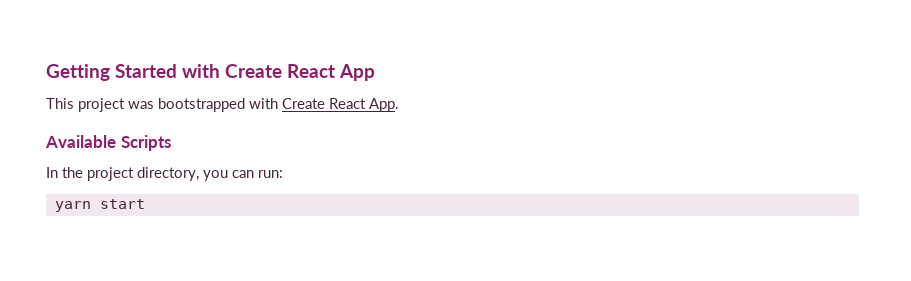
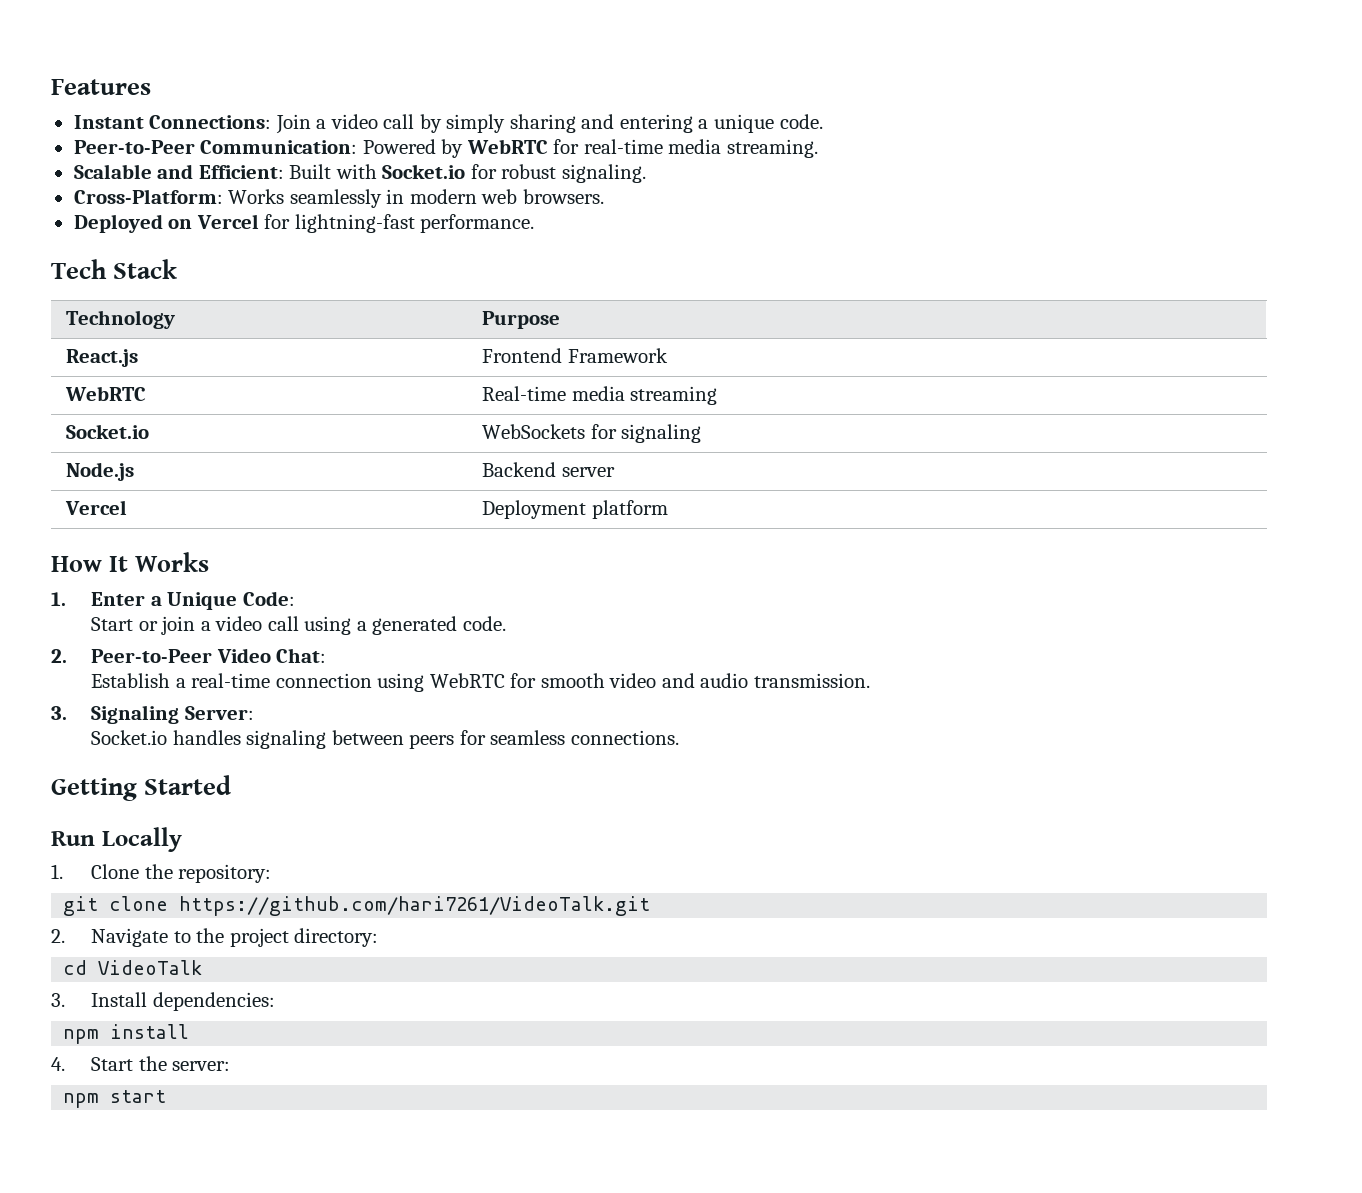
[46,64,375,81] [46,98,399,112] [45,135,171,151] [46,167,283,181] [54,201,91,212] Getting Started with Create React App // This project was bootstrapped with Create React App. // Available Scripts // In the project directory, you can run: // yarn -> [51,79,151,95] [73,114,823,134] [73,139,818,158] [73,164,646,183] [73,189,604,208] [73,214,535,233] [51,259,178,279] [66,310,176,329] [482,311,561,329] [66,349,139,367] [482,348,668,363] [65,386,147,401] [482,386,718,405] [66,424,150,439] [482,424,702,443] [66,462,135,481] [482,462,615,477] [65,500,128,515] [482,500,668,519] [51,552,210,572] [51,591,295,610] [91,616,506,635] [51,648,327,663] [91,673,871,692] [51,705,254,724] [91,730,679,749] [51,775,232,801] [51,827,182,852] [51,864,272,883] [63,896,651,916] [51,928,379,947] [63,960,203,975] [51,992,275,1011] [63,1024,190,1044] [51,1056,231,1071] [63,1093,100,1108] Features // Instant Connections: Join a video call by simply sharing and entering a unique code. // Peer-to-Peer Communication: Powered by WebRTC for real-time media streaming. // Scalable and Efficient: Built with Socket.io for robust signaling. // Cross-Platform: Works seamlessly in modern web browsers. // Deployed on Vercel for lightning-fast performance. // Tech Stack // Technology | Purpose // React.js | Frontend Framework // WebRTC | Real-time media streaming // Socket.io | WebSockets for signaling // Node.js | Backend server // Vercel | Deployment platform // How It Works // 1. Enter a Unique Code: // Start or join a video call using a generated code. // 2. Peer-to-Peer Video Chat: // Establish a real-time connection using WebRTC for smooth video and audio transmission. // 3. Signaling Server: // Socket.io handles signaling between peers for seamless connections. // Getting Started // Run Locally // 1. Clone the repository: // git clone https://github.com/hari7261/VideoTalk.git // 2. Navigate to the project directory: // cd VideoTalk // 3. Install dependencies: // npm install // 4. Start the server: // npm

